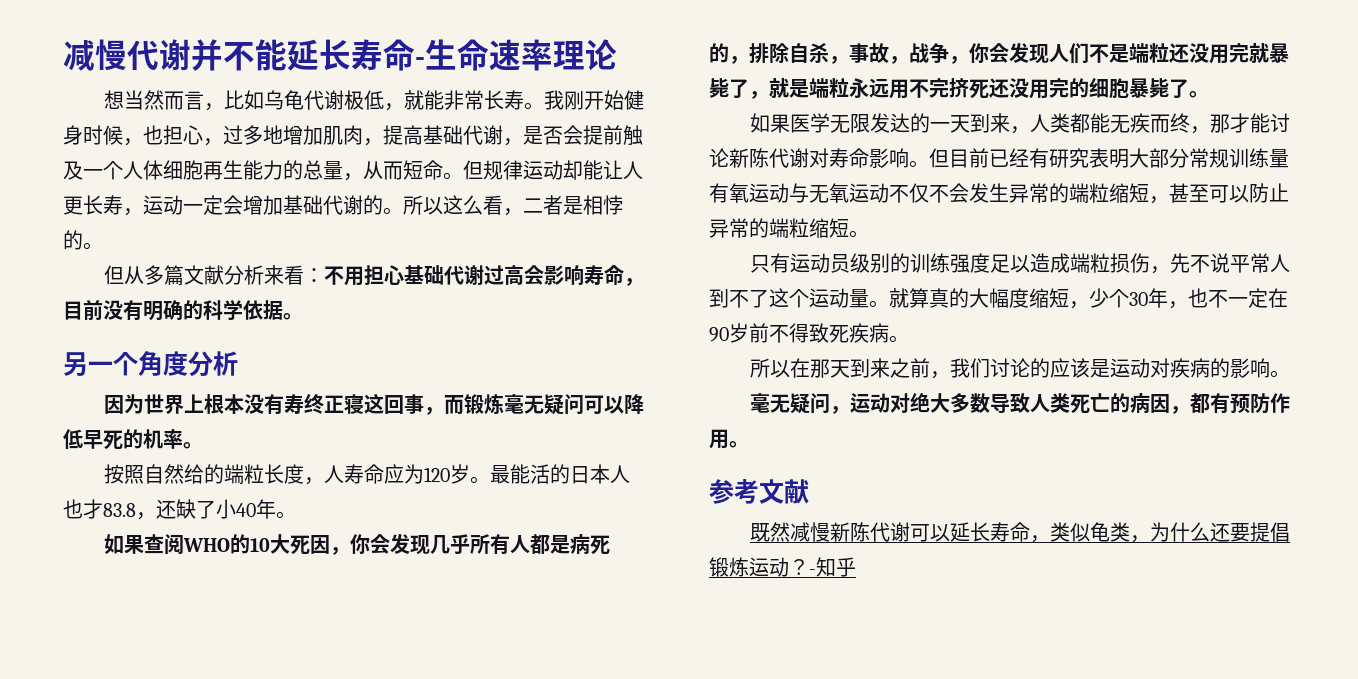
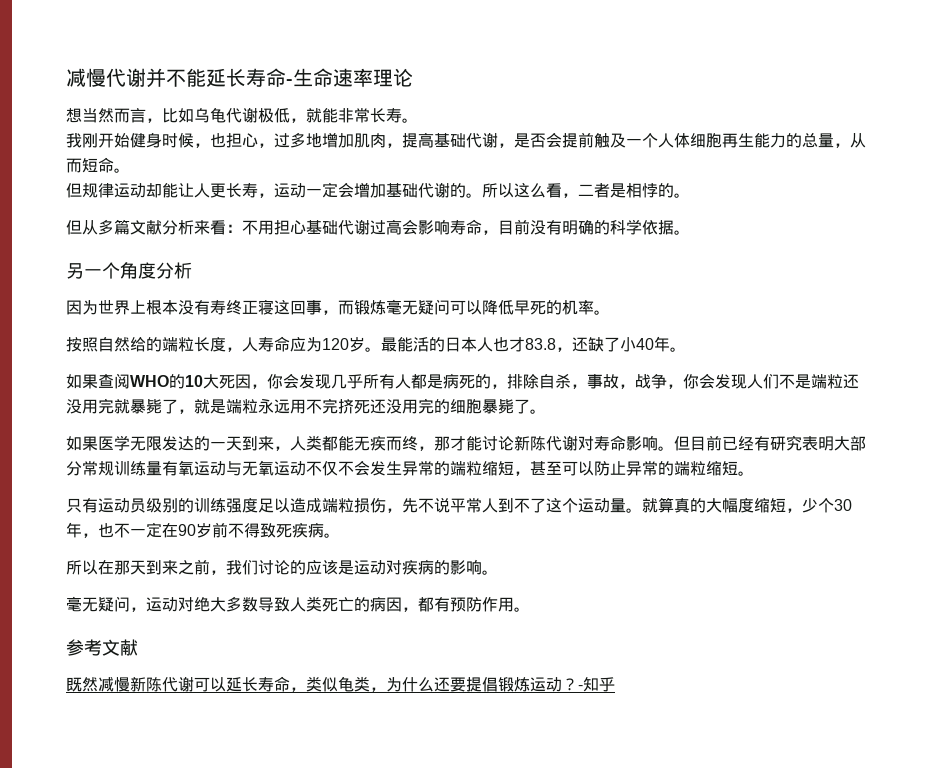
(545, 106) none -> (418, 120) //
(463, 176) none -> (130, 170) //

